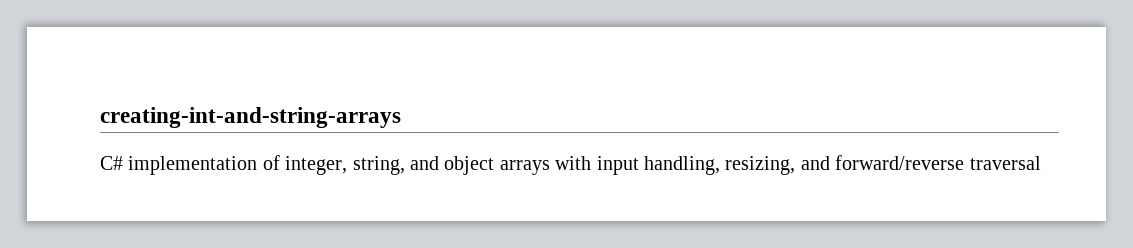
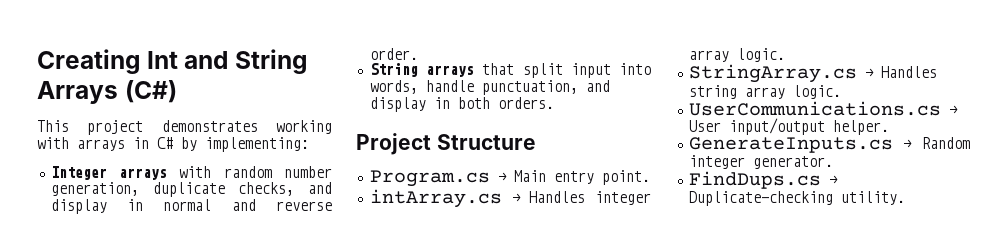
[100,107,401,128] [100,155,1041,175] creating-int-and-string-arrays // C# implementation of integer, string, and object arrays with input handling, resizing, and forward/reverse traversal -> [37,49,307,74] [37,80,177,104] [37,120,332,135] [37,137,309,152] [50,166,332,180] [50,182,332,197] [50,199,332,214] [369,48,418,60] [369,63,651,78] [369,80,610,95] [369,97,554,112] [356,133,536,155] [369,170,650,187] [369,189,651,208] [688,48,785,62] [688,64,937,83] [688,85,841,99] [688,101,958,116] [688,118,889,135] [688,137,970,153] [688,155,833,169] [688,171,838,189] [688,191,905,206] Creating Int and String Arrays (C#) // This project demonstrates working with arrays in C# by implementing: // Integer arrays with random number generation, duplicate checks, and display in normal and reverse order. // String arrays that split input into words, handle punctuation, and display in both orders. // Project Structure // Program.cs → Main entry point. // intArray.cs → Handles integer array logic. // StringArray.cs → Handles string array logic. // UserCommunications.cs → User input/output helper. // GenerateInputs.cs → Random integer generator. // FindDups.cs → Duplicate-checking utility.

